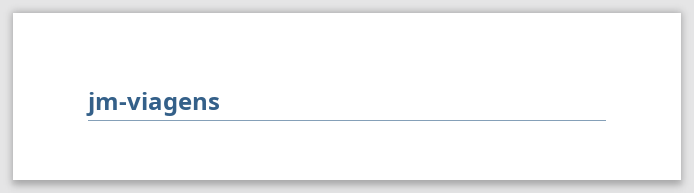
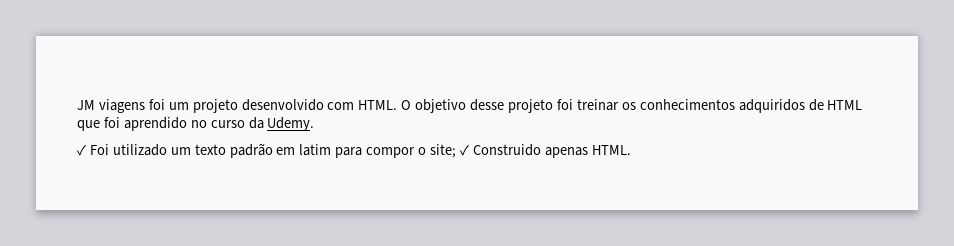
[86,92,220,116] jm-viagens -> [77,99,863,113] [77,117,315,131] [77,143,631,158] JM viagens foi um projeto desenvolvido com HTML. O objetivo desse projeto foi treinar os conhecimentos adquiridos de HTML que foi aprendido no curso da Udemy. // ✓ Foi utilizado um texto padrão em latim para compor o site; ✓ Construido apenas HTML.

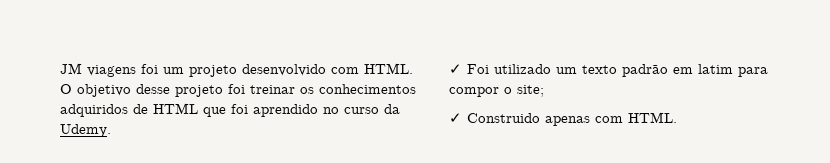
(457, 151) none -> (544, 91) //
(588, 152) none -> [595,116,623,123] com

